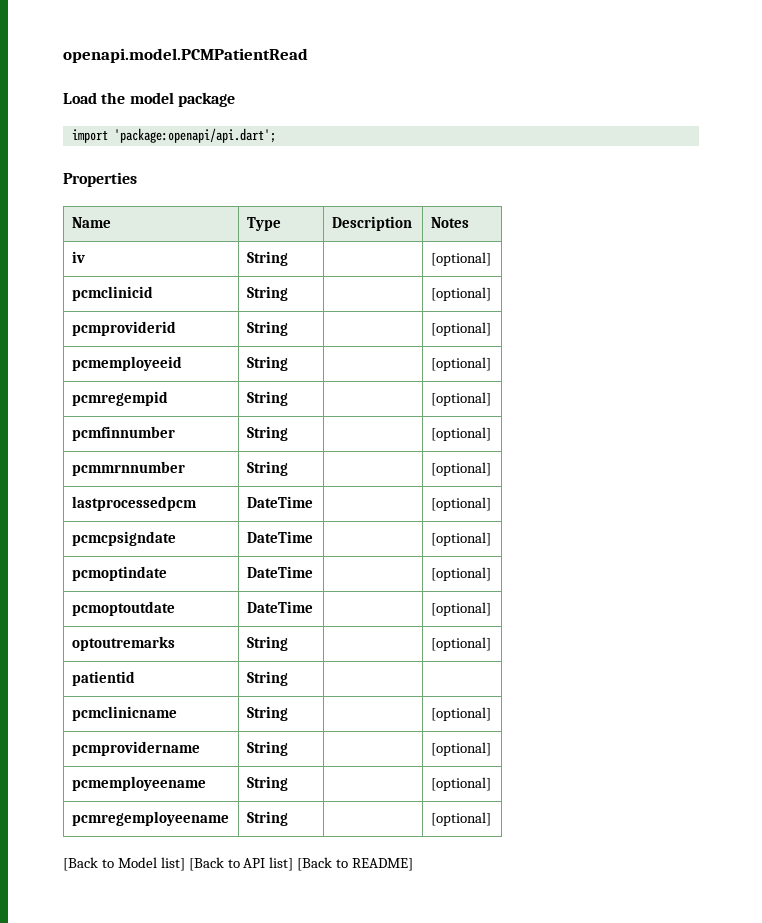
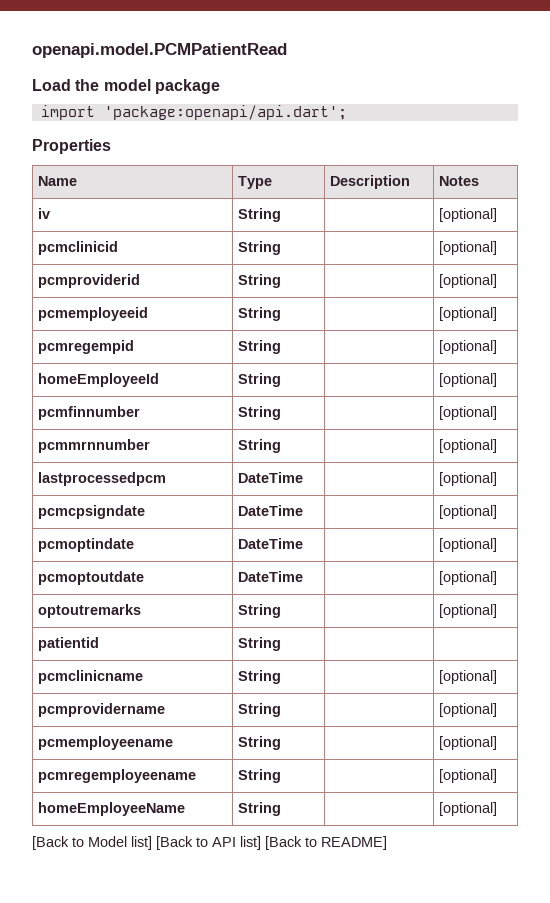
(491, 399) none -> [38,373,160,387] [238,373,282,387] [439,373,498,387] // homeEmployeeId | String | | [optional]
(491, 819) none -> [38,802,186,816] [238,802,282,816] [439,802,498,816] // homeEmployeeName | String | | [optional]

